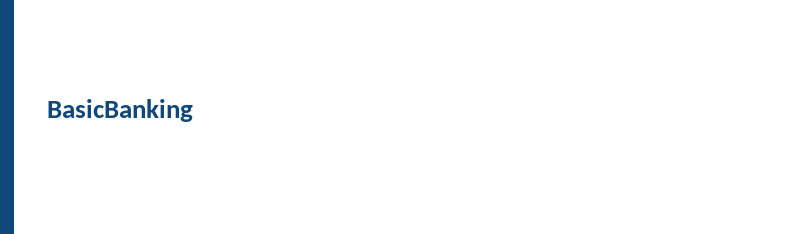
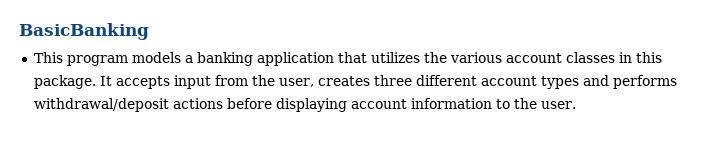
(193, 110) none -> [33,52,662,66] [33,75,677,89] [33,98,576,112] // This program models a banking application that utilizes the various account classes in this package. It accepts input from the user, creates three different account types and performs withdrawal/deposit actions before displaying account information to the user.

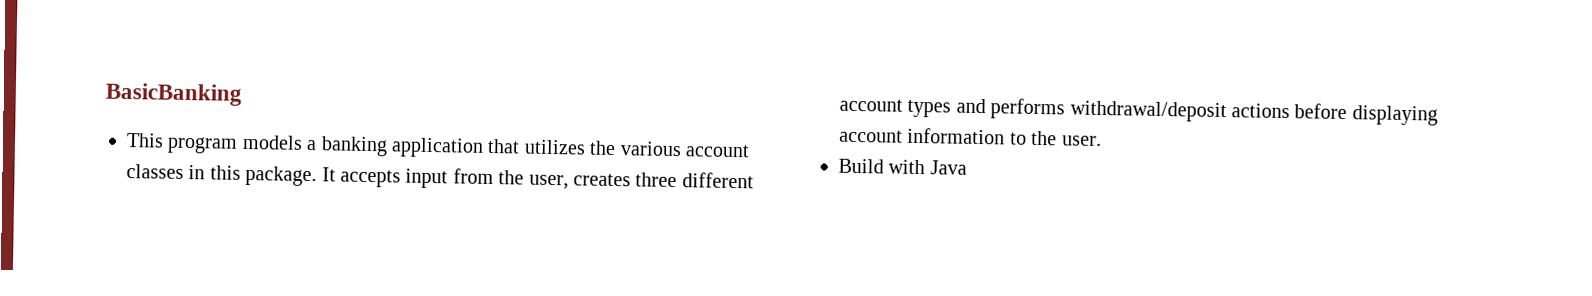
(576, 105) none -> [838,158,967,175] // Build with Java

